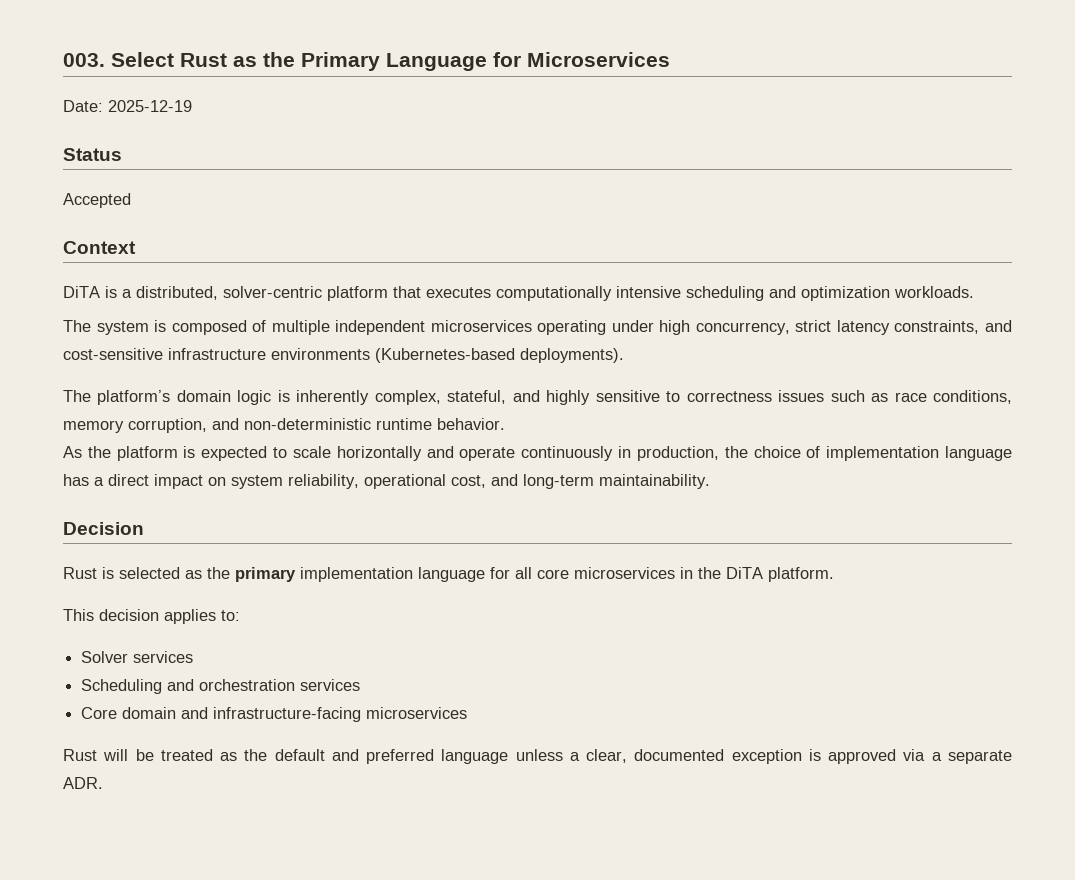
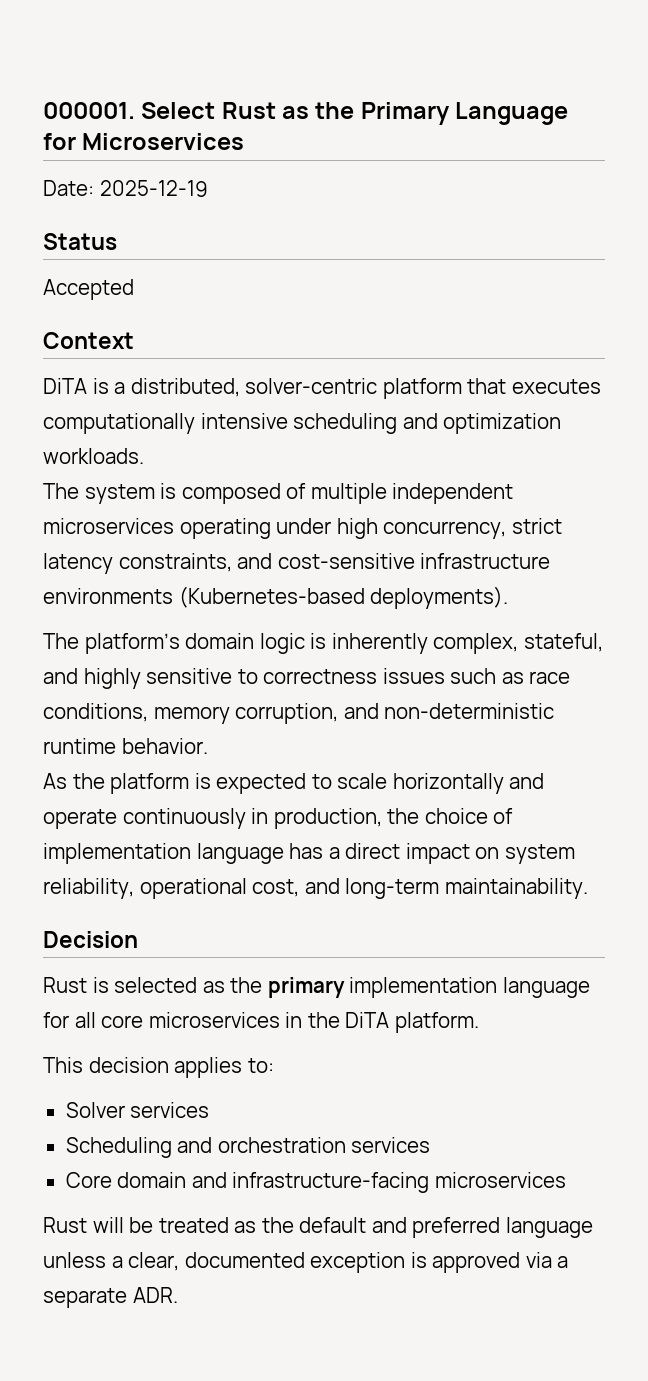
[63,53,105,67] 003. -> [43,102,135,119] 000001.

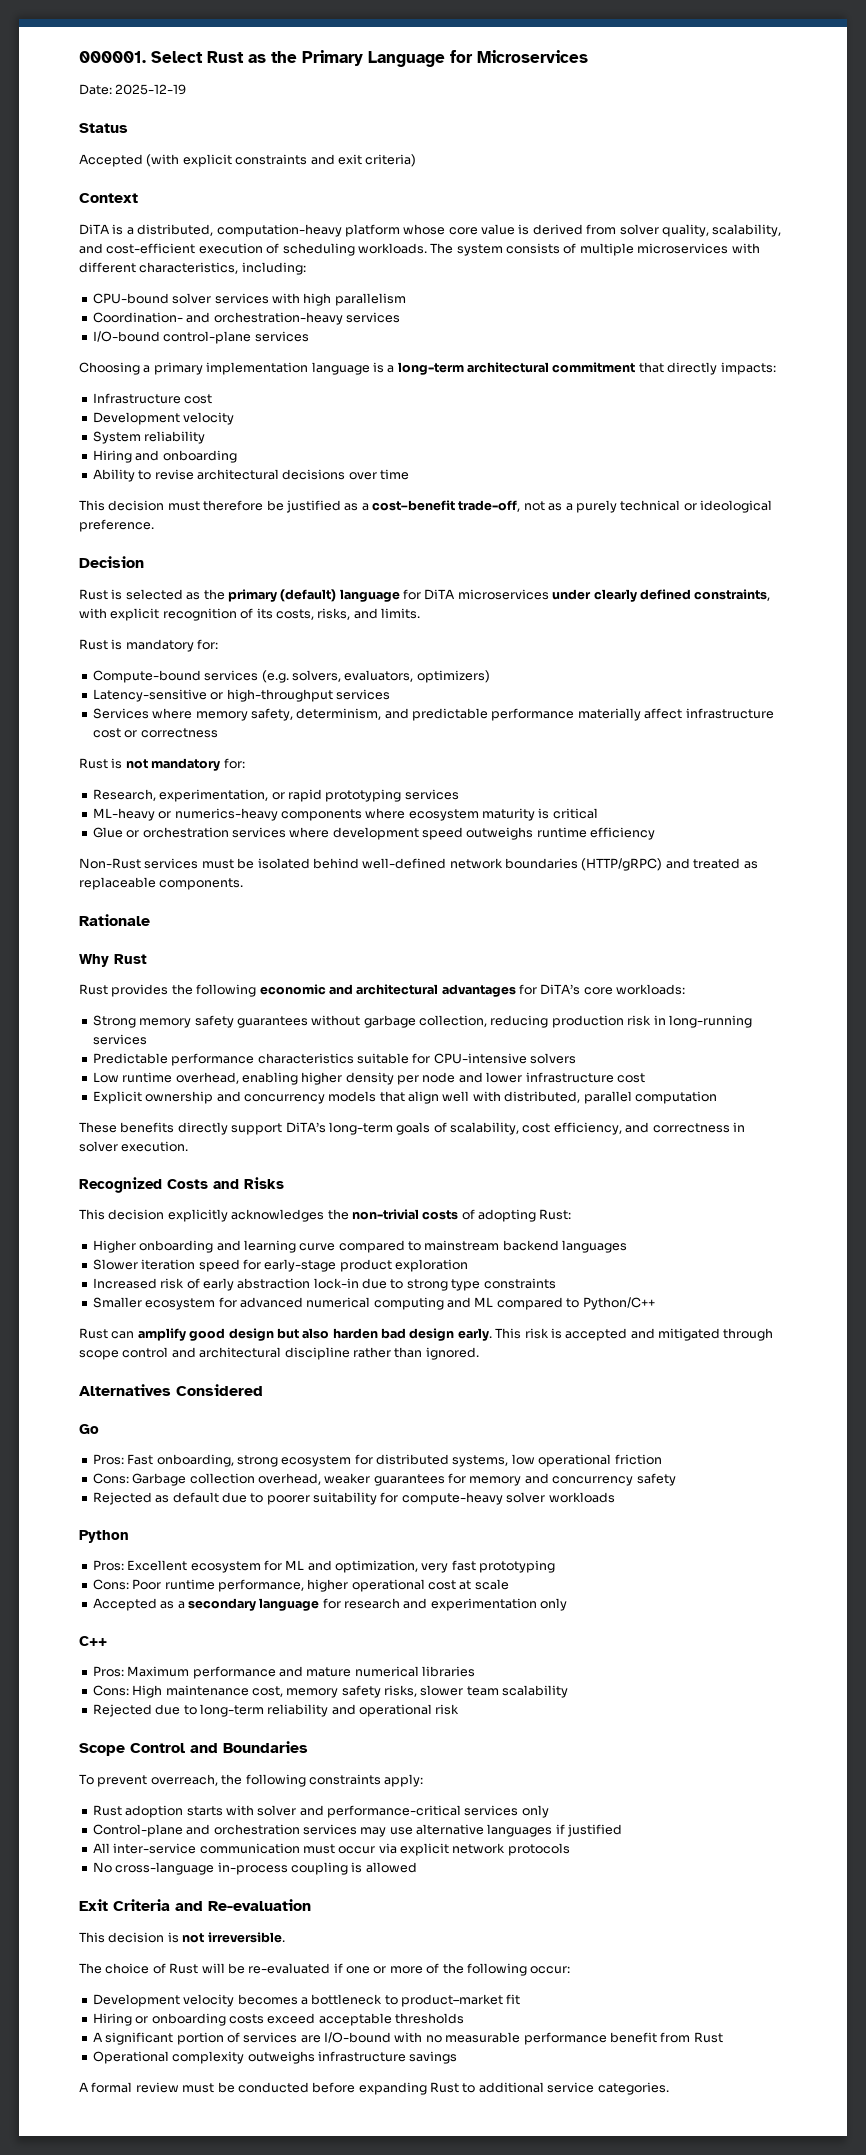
(134, 289) none -> [146,154,417,167] (with explicit constraints and exit criteria)
[245,378,601,399] [43,413,562,434] solver-centric platform that executes computationally intensive scheduling and optimization -> [216,224,782,237] [79,243,355,256] computation-heavy platform whose core value is derived from solver quality, scalability, and cost-efficient execution of scheduling
(144, 456) // -> (427, 248) none
[160,483,514,504] [43,518,562,539] [43,553,551,574] [43,586,509,609] [43,633,603,654] [43,668,571,689] [43,703,555,724] [43,738,208,754] [43,773,545,794] [43,808,514,829] [43,843,575,864] [43,878,588,899] is composed of multiple independent microservices operating under high concurrency, strict latency constraints, and cost-sensitive infrastructure environments (Kubernetes-based deployments). // The platform’s domain logic is inherently complex, stateful, and highly sensitive to correctness issues such as race conditions, memory corruption, and non-deterministic runtime behavior. // As the platform is expected to scale horizontally and operate continuously in production, the choice of implementation language has a direct impact on system reliability, operational cost, and long-term maintainability. -> [506,243,760,256] [79,262,306,275] [92,293,406,306] [92,312,400,325] [92,331,309,344] [79,362,776,375] [92,393,213,404] [92,412,235,425] [92,431,206,444] [92,450,237,463] [92,469,409,482] [79,500,772,513] [79,519,154,532] consists of multiple microservices with different characteristics, including: // CPU-bound solver services with high parallelism // Coordination- and orchestration-heavy services // I/O-bound control-plane services // Choosing a primary implementation language is a long-term architectural commitment that directly impacts: // Infrastructure cost // Development velocity // System reliability // Hiring and onboarding // Ability to revise architectural decisions over time // This decision must therefore be justified as a cost–benefit trade-off, not as a purely technical or ideological preference.
[349,977,590,998] [43,1012,479,1033] [43,1057,274,1078] [65,1102,210,1118] [65,1137,172,1158] implementation language for all core microservices in the DiTA platform. // This decision applies to: // Solver services // Scheduling -> [280,589,771,602] [79,608,420,621] [79,639,219,652] [92,670,490,683] [92,689,390,702] [92,708,774,721] [92,728,218,738] [79,758,245,771] [92,789,459,802] [92,808,598,821] [92,827,656,840] [79,858,758,871] [79,877,244,890] [79,914,150,926] [79,954,147,967] [79,984,686,997] [92,1015,752,1028] [92,1034,147,1045] [92,1053,576,1066] [92,1072,645,1085] [92,1091,717,1104] [79,1122,745,1135] [79,1141,189,1152] [79,1177,284,1193] [79,1209,572,1222] [92,1240,628,1253] [92,1259,468,1272] [92,1278,556,1291] [92,1297,655,1310] [79,1328,774,1341] [79,1347,479,1360] [79,1384,263,1396] [79,1424,99,1434] [92,1454,662,1467] [92,1473,676,1486] [92,1492,615,1505] [79,1530,129,1543] [92,1560,556,1573] [92,1579,509,1592] [92,1598,568,1611] [79,1636,107,1646] [92,1666,475,1679] [92,1685,569,1698] [92,1704,460,1717] [79,1741,308,1756] [79,1774,424,1787] [92,1805,549,1818] [92,1824,183,1837] (default) language for DiTA microservices under clearly defined constraints, with explicit recognition of its costs, risks, and limits. // Rust is mandatory for: // Compute-bound services (e.g. solvers, evaluators, optimizers) // Latency-sensitive or high-throughput services // Services where memory safety, determinism, and predictable performance materially affect infrastructure cost or correctness // Rust is not mandatory for: // Research, experimentation, or rapid prototyping services // ML-heavy or numerics-heavy components where ecosystem maturity is critical // Glue or orchestration services where development speed outweighs runtime efficiency // Non-Rust services must be isolated behind well-defined network boundaries (HTTP/gRPC) and treated as replaceable components. // Rationale // Why Rust // Rust provides the following economic and architectural advantages for DiTA’s core workloads: // Strong memory safety guarantees without garbage collection, reducing production risk in long-running services // Predictable performance characteristics suitable for CPU-intensive solvers // Low runtime overhead, enabling higher density per node and lower infrastructure cost // Explicit ownership and concurrency models that align well with distributed, parallel computation // These benefits directly support DiTA’s long-term goals of scalability, cost efficiency, and correctness in solver execution. // Recognized Costs and Risks // This decision explicitly acknowledges the non-trivial costs of adopting Rust: // Higher onboarding and learning curve compared to mainstream backend languages // Slower iteration speed for early-stage product exploration // Increased risk of early abstraction lock-in due to strong type constraints // Smaller ecosystem for advanced numerical computing and ML compared to Python/C++ // Rust can amplify good design but also harden bad design early. This risk is accepted and mitigated through scope control and architectural discipline rather than ignored. // Alternatives Considered // Go // Pros: Fast onboarding, strong ecosystem for distributed systems, low operational friction // Cons: Garbage collection overhead, weaker guarantees for memory and concurrency safety // Rejected as default due to poorer suitability for compute-heavy solver workloads // Python // Pros: Excellent ecosystem for ML and optimization, very fast prototyping // Cons: Poor runtime performance, higher operational cost at scale // Accepted as a secondary language for research and experimentation only // C++ // Pros: Maximum performance and mature numerical libraries // Cons: High maintenance cost, memory safety risks, slower team scalability // Rejected due to long-term reliability and operational risk // Scope Control and Boundaries // To prevent overreach, the following constraints apply: // Rust adoption starts with solver and performance-critical services only // Control-plane
[65,1172,566,1193] [43,1217,593,1238] [43,1252,569,1273] [43,1287,178,1308] // Core domain and infrastructure-facing microservices // Rust will be treated as the default and preferred language unless a clear, documented exception is approved via a separate ADR. -> [360,1824,623,1837] [92,1843,570,1856] [92,1862,417,1875] [79,1899,311,1911] [79,1932,285,1943] [79,1963,571,1976] [92,1994,521,2007] [92,2013,464,2026] [92,2032,723,2045] [92,2051,458,2064] [79,2082,669,2095] may use alternative languages if justified // All inter-service communication must occur via explicit network protocols // No cross-language in-process coupling is allowed // Exit Criteria and Re-evaluation // This decision is not irreversible. // The choice of Rust will be re-evaluated if one or more of the following occur: // Development velocity becomes a bottleneck to product–market fit // Hiring or onboarding costs exceed acceptable thresholds // A significant portion of services are I/O-bound with no measurable performance benefit from Rust // Operational complexity outweighs infrastructure savings // A formal review must be conducted before expanding Rust to additional service categories.

